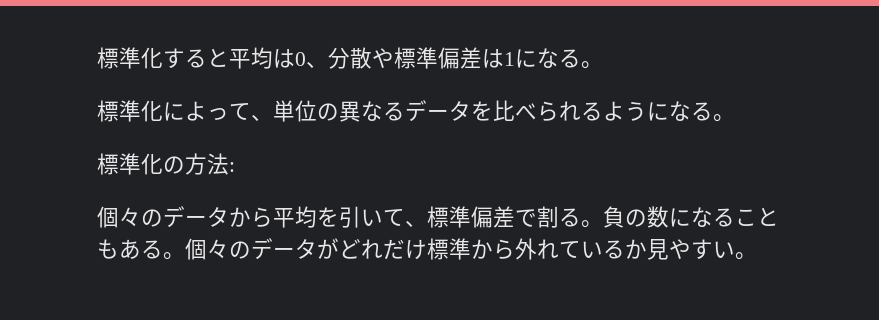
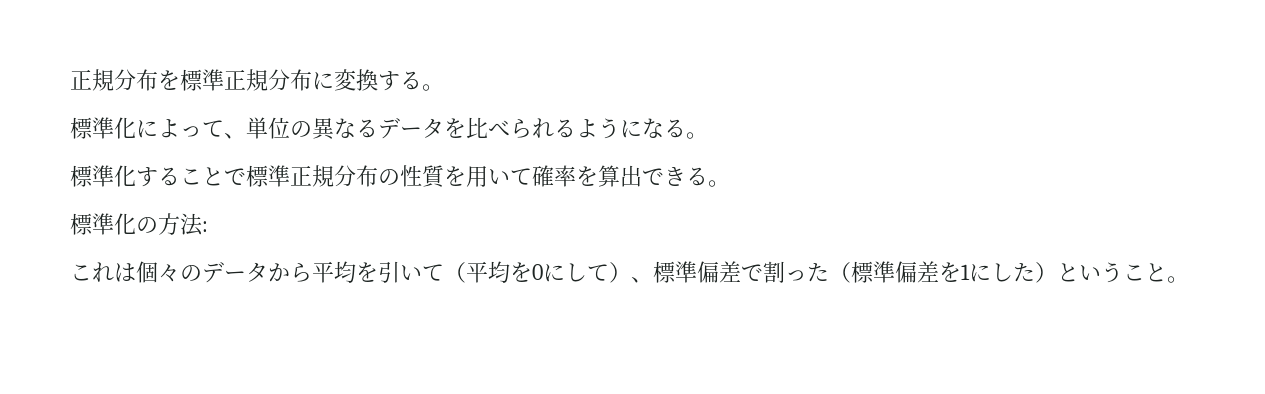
[97,47,559,69] 標準化すると平均は0、分散や標準偏差は1にな -> [70,69,400,91] 正規分布を標準正規分布に変換す
(735, 118) none -> [70,165,730,188] // 標準化することで標準正規分布の性質を用いて確率を算出できる。
(235, 167) none -> [70,262,136,282] これは
[405,206,779,228] [97,238,735,260] 、標準偏差で割る。負の数になることもある。個々のデータがどれだけ標準から外れているか見やすい -> [444,261,1167,283] （平均を0にして）、標準偏差で割った（標準偏差を1にした）ということ

